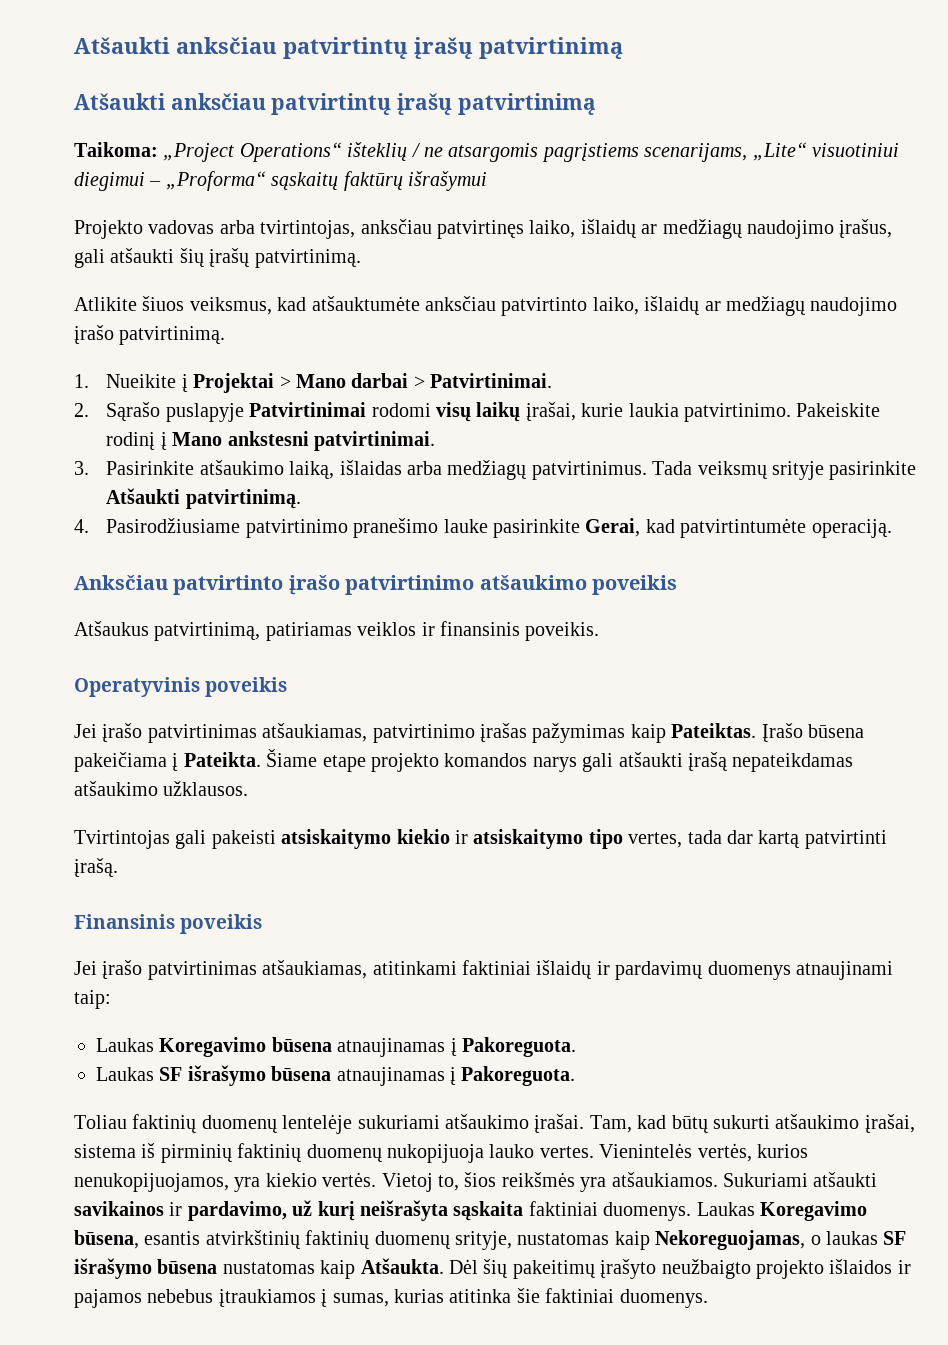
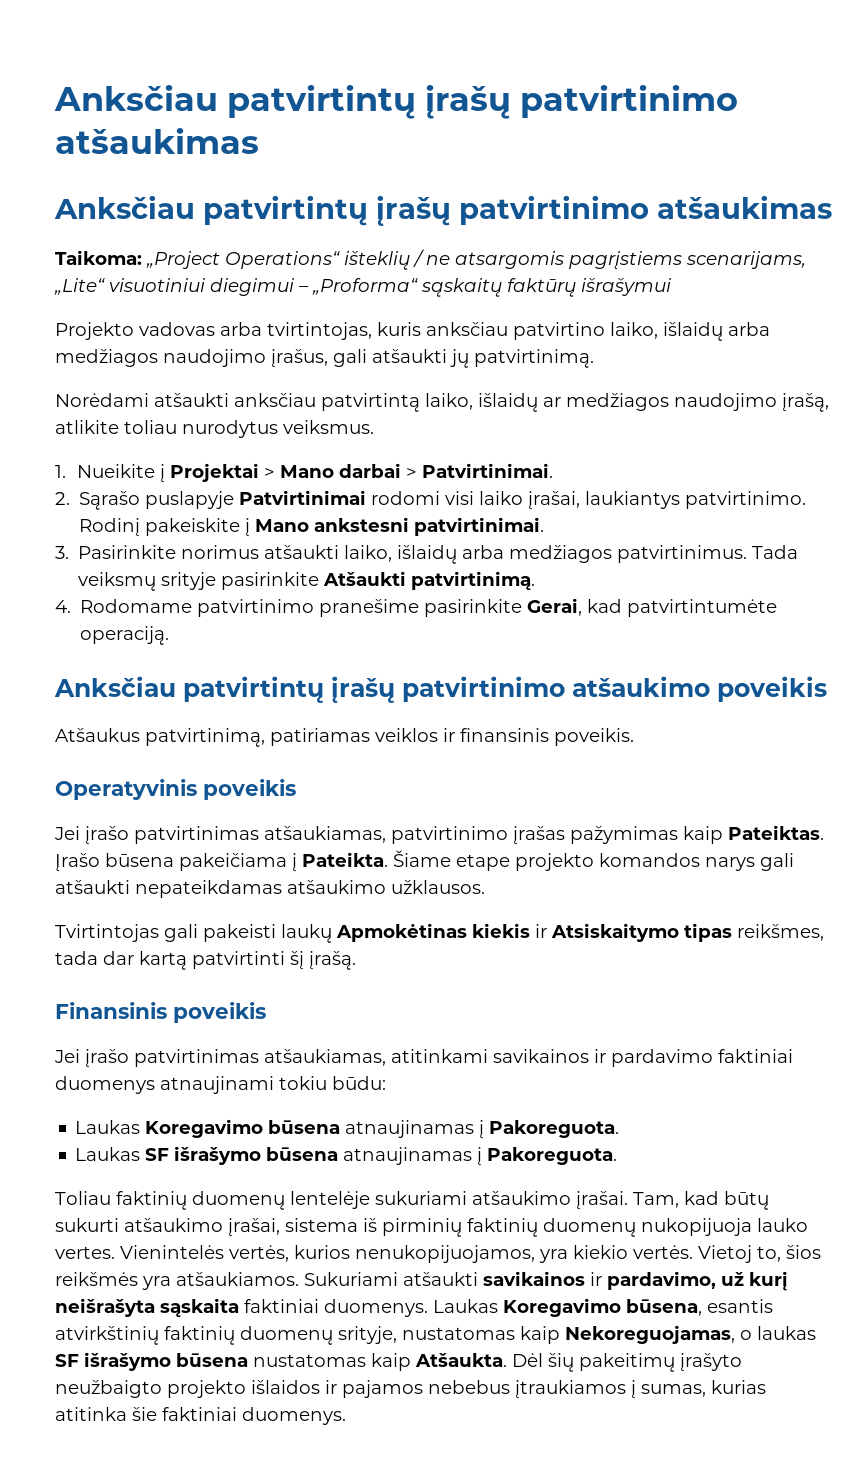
[74,37,623,59] [74,93,596,115] Atšaukti anksčiau patvirtintų įrašų patvirtinimą // Atšaukti anksčiau patvirtintų įrašų patvirtinimą -> [54,85,739,119] [55,128,259,154] [54,195,832,226] Anksčiau patvirtintų įrašų patvirtinimo atšaukimas // Anksčiau patvirtintų įrašų patvirtinimo atšaukimas
[360,219,743,239] anksčiau patvirtinęs laiko, išlaidų ar medžiagų -> [377,322,770,341] [55,349,158,367] kuris anksčiau patvirtino laiko, išlaidų arba medžiagos
[179,248,361,268] [74,296,898,316] [74,325,226,345] šių įrašų patvirtinimą. // Atlikite šiuos veiksmus, kad atšauktumėte anksčiau patvirtinto laiko, išlaidų ar medžiagų naudojimo įrašo patvirtinimą. -> [450,349,594,368] [55,393,829,412] [55,420,374,438] jų patvirtinimą. // Norėdami atšaukti anksčiau patvirtintą laiko, išlaidų ar medžiagos naudojimo įrašą, atlikite toliau nurodytus veiksmus.
[435,402,881,422] [106,432,156,450] visų laikų įrašai, kurie laukia patvirtinimo. Pakeiskite rodinį -> [445,491,807,510] [79,518,241,537] visi laiko įrašai, laukiantys patvirtinimo. Rodinį pakeiskite
[199,460,528,480] atšaukimo laiką, išlaidas arba medžiagų -> [181,545,613,564] norimus atšaukti laiko, išlaidų arba medžiagos
[106,518,488,538] Pasirodžiusiame patvirtinimo pranešimo lauke -> [80,599,420,617] Rodomame patvirtinimo pranešime
[173,575,340,595] patvirtinto įrašo -> [183,676,395,703] patvirtintų įrašų
[687,752,728,771] įrašą -> (130, 887) none
[281,829,683,849] atsiskaitymo kiekio ir atsiskaitymo tipo vertes, -> [281,923,824,943] laukų Apmokėtinas kiekis ir Atsiskaitymo tipas reikšmes,
(887, 839) none -> [290,951,304,970] šį
[462,960,893,980] [74,990,111,1009] faktiniai išlaidų ir pardavimų duomenys atnaujinami taip: -> [493,1049,793,1067] [55,1076,386,1094] savikainos ir pardavimo faktiniai duomenys atnaujinami tokiu būdu:

